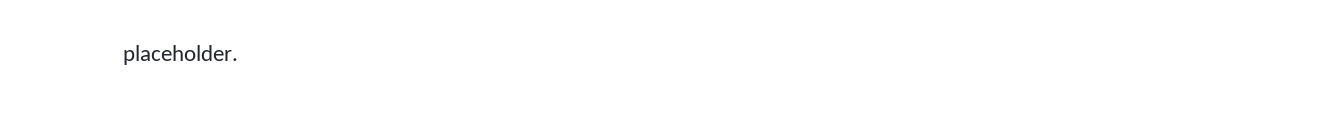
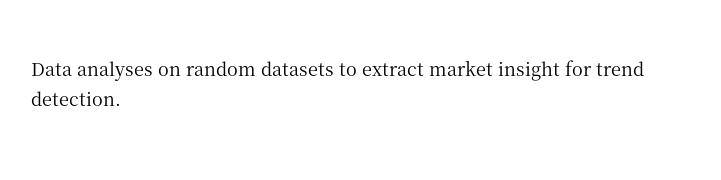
[123,45,238,65] placeholder. -> [31,60,644,81] [31,91,121,106] Data analyses on random datasets to extract market insight for trend detection.

